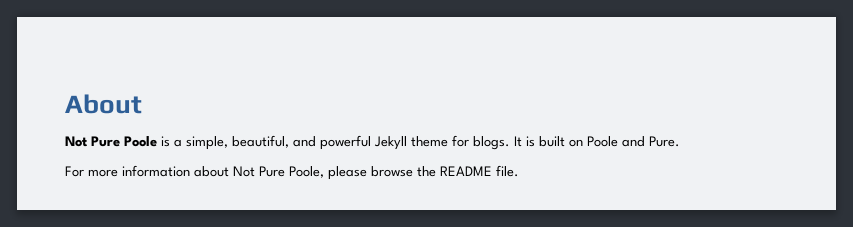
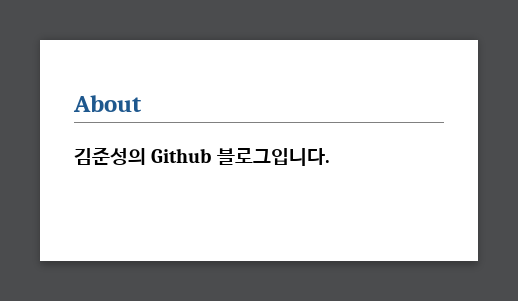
[65,135,680,150] [65,165,519,180] Not Pure Poole is a simple, beautiful, and powerful Jekyll theme for blogs. It is built on Poole and Pure. // For more information about Not Pure Poole, please browse the README file. -> [74,147,330,166] 김준성의 Github 블로그입니다.

